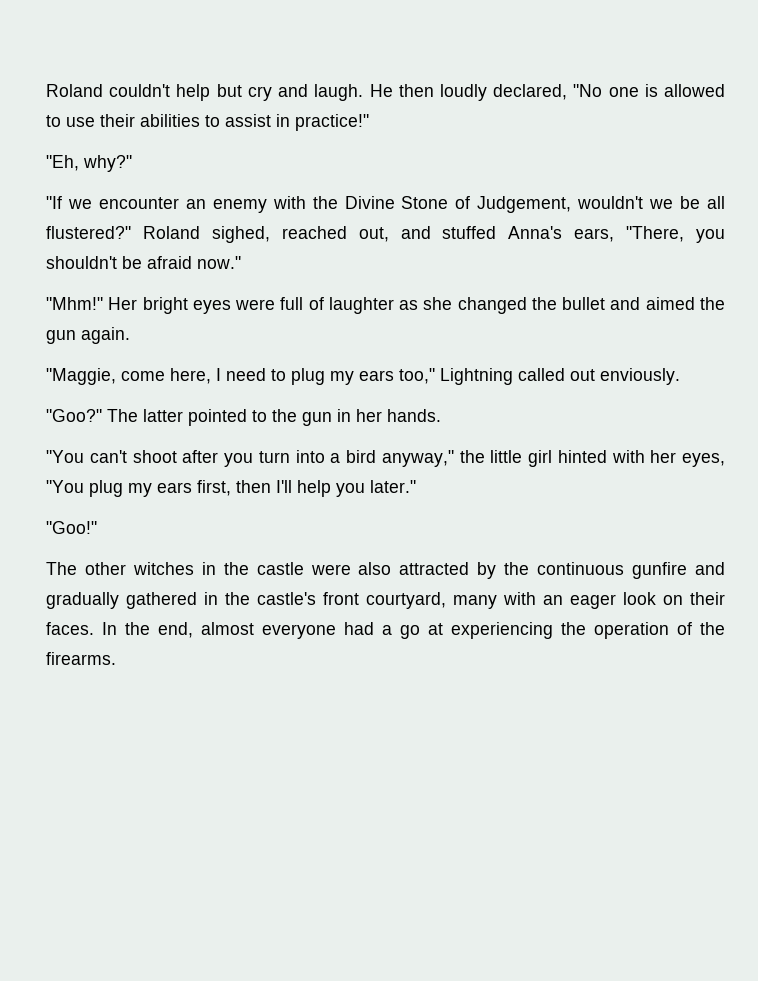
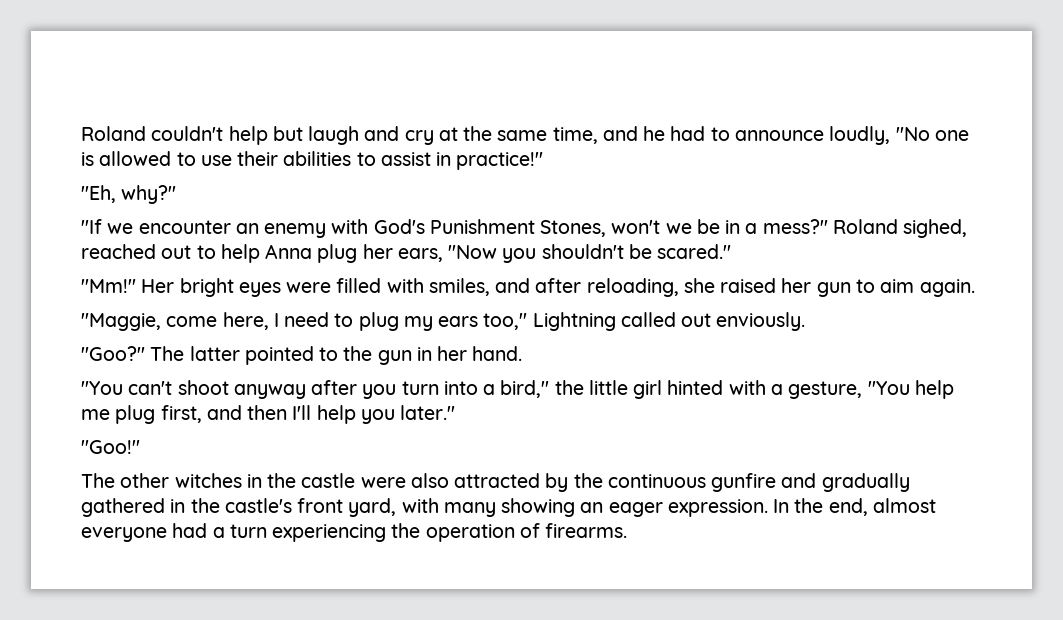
[247,84,568,101] cry and laugh. He then loudly declared, -> [308,126,891,145] laugh and cry at the same time, and he had to announce loudly,
[312,196,726,213] [46,226,725,243] [46,256,241,269] [46,297,725,314] [46,330,76,344] the Divine Stone of Judgement, wouldn't we be all flustered?" Roland sighed, reached out, and stuffed Anna's ears, "There, you shouldn't be afraid now." // "Mhm!" Her bright eyes were full of laughter as she changed the bullet and aimed the gun -> [373,219,968,238] [81,244,732,263] [81,278,915,297] God's Punishment Stones, won't we be in a mess?" Roland sighed, reached out to help Anna plug her ears, "Now you shouldn't be scared." // "Mm!" Her bright eyes were filled with smiles, and after reloading, she raised her gun to aim
[387,409,441,422] hands. -> [472,346,523,361] hand.
(177, 456) none -> [233,384,306,399] anyway
[346,450,454,467] bird anyway," -> [500,380,550,398] bird,"
[650,450,725,467] [46,480,231,497] her eyes, "You plug my ears first, -> [770,380,954,399] [81,405,242,424] a gesture, "You help me plug first, and
[366,592,725,609] [46,622,94,635] courtyard, many with an eager look on their faces. -> [348,498,768,517] yard, with many showing an eager expression.
[400,623,443,639] go at -> [229,524,267,538] turn
[700,622,725,635] the -> (540, 530) none

